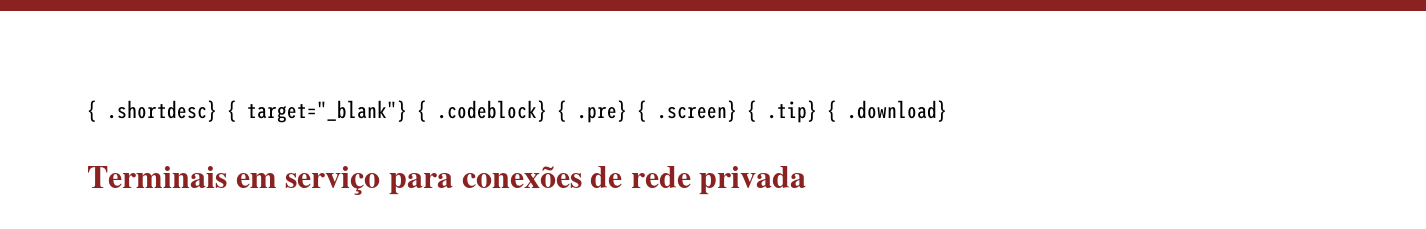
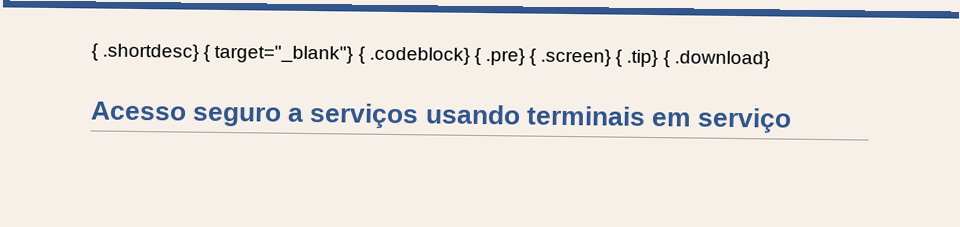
[87,166,807,195] Terminais em serviço para conexões de rede privada -> [90,101,793,134] Acesso seguro a serviços usando terminais em serviço

